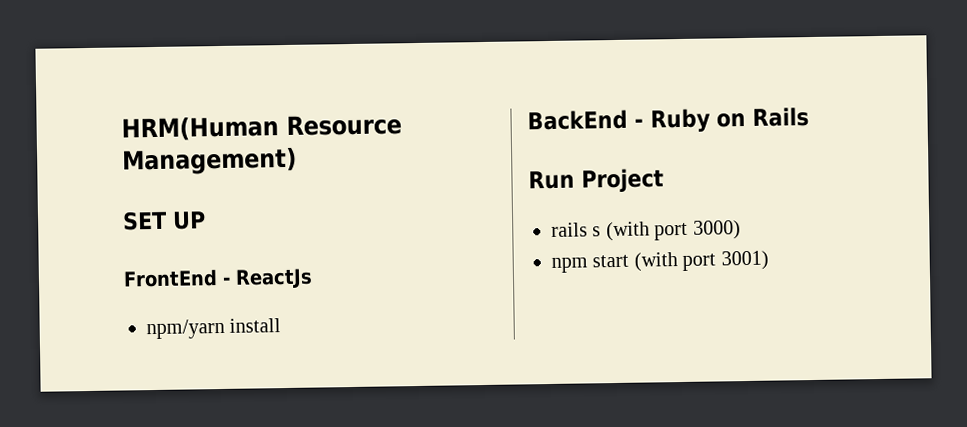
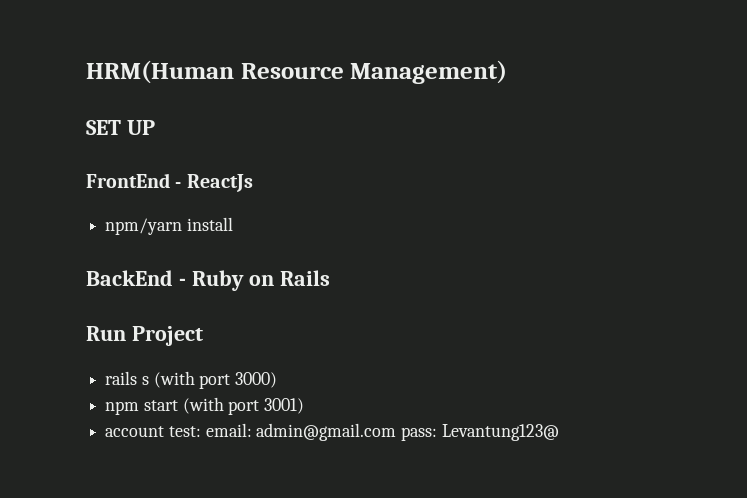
(769, 260) none -> [105,423,559,441] // account test: email: admin@gmail.com pass: Levantung123@

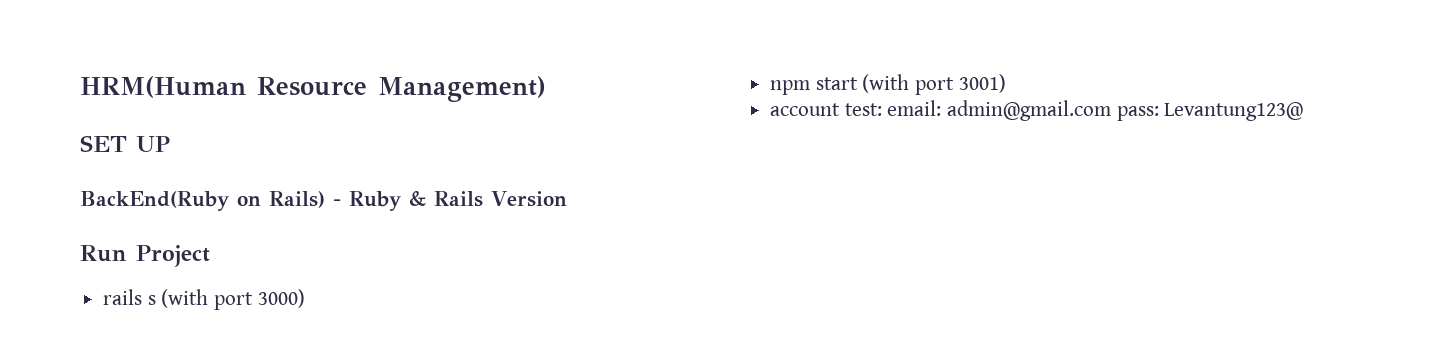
[86,173,253,192] [105,217,233,235] [86,270,173,286] FrontEnd - ReactJs // npm/yarn install // BackEnd -> [80,191,325,211] BackEnd(Ruby on Rails)
[248,275,274,286] on -> [409,191,426,206] &
(330, 278) none -> [491,191,567,207] Version

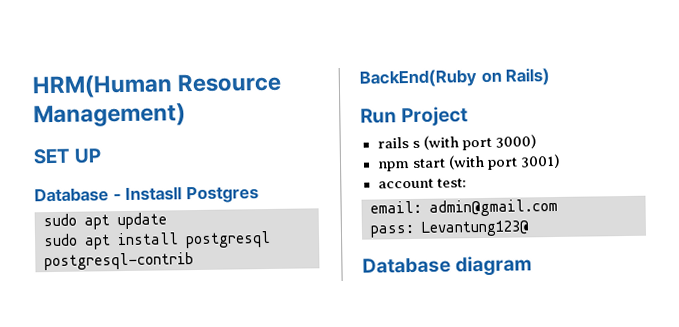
[80,191,567,211] BackEnd(Ruby on Rails) - Ruby & Rails Version -> [34,185,259,204] [43,212,167,230] [43,230,271,250] [44,252,194,271] [359,68,551,88] Database - Instasll Postgres // sudo apt update // sudo apt install postgresql postgresql-contrib // BackEnd(Ruby on Rails)
(882, 109) none -> (467, 183) //
(1112, 110) none -> (558, 207) //
(1304, 111) none -> [362,255,533,277] // Database diagram

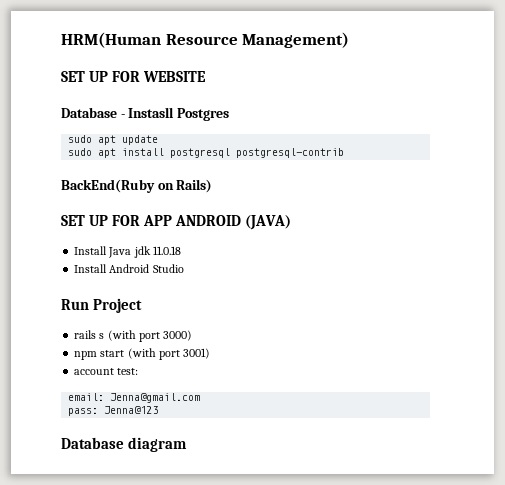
(102, 156) none -> [112,71,207,82] FOR WEBSITE
(551, 77) none -> [61,215,292,230] [74,246,181,258] [74,264,184,273] // SET UP FOR APP ANDROID (JAVA) // Install Java jdk 11.0.18 // Install Android Studio
[429,198,558,217] admin@gmail.com -> [110,393,201,403] Jenna@gmail.com
[421,220,530,237] Levantung123@ -> [104,406,159,414] Jenna@123

